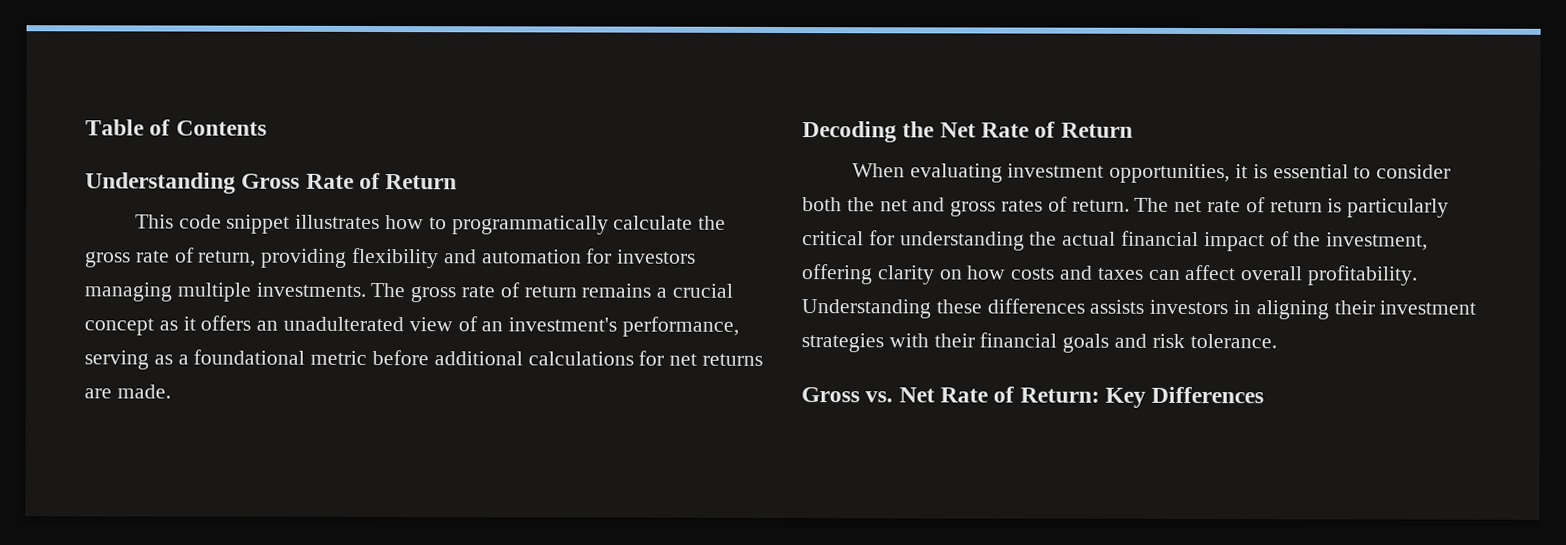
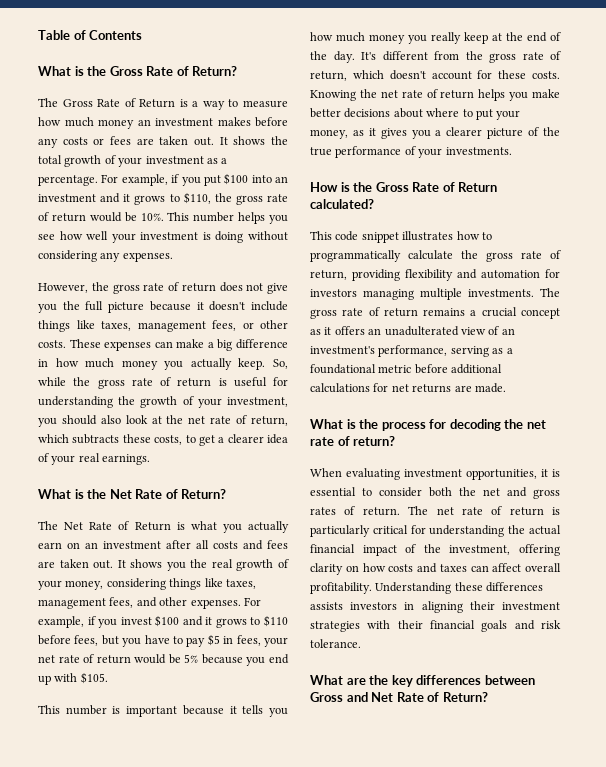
[85,172,458,194] Understanding Gross Rate of Return -> [38,66,238,76] [38,98,288,110] [38,117,288,129] [38,136,288,148] [38,155,228,167] [38,173,288,186] [38,192,288,205] [38,212,288,224] [38,231,288,243] [38,250,173,262] [38,282,288,294] [38,301,288,313] [38,320,288,332] [38,339,289,351] [38,358,288,370] [38,377,288,389] [38,396,288,408] [38,415,288,427] [38,434,288,446] [38,453,151,465] [38,489,227,499] [38,521,289,533] [38,540,288,550] [38,559,289,571] [38,578,256,590] [38,597,261,609] [38,615,288,628] [38,634,289,647] [38,654,289,666] [38,672,108,685] [38,705,288,717] [310,32,561,44] [310,51,561,63] [310,70,560,81] [310,89,560,101] [310,108,521,120] [310,127,560,139] [310,146,512,158] [310,182,498,192] [310,199,374,209] What is the Gross Rate of Return? // The Gross Rate of Return is a way to measure how much money an investment makes before any costs or fees are taken out. It shows the total growth of your investment as a percentage. For example, if you put $100 into an investment and it grows to $110, the gross rate of return would be 10%. This number helps you see how well your investment is doing without considering any expenses. // However, the gross rate of return does not give you the full picture because it doesn't include things like taxes, management fees, or other costs. These expenses can make a big difference in how much money you actually keep. So, while the gross rate of return is useful for understanding the growth of your investment, you should also look at the net rate of return, which subtracts these costs, to get a clearer idea of your real earnings. // What is the Net Rate of Return? // The Net Rate of Return is what you actually earn on an investment after all costs and fees are taken out. It shows you the real growth of your money, considering things like taxes, management fees, and other expenses. For example, if you invest $100 and it grows to $110 before fees, but you have to pay $5 in fees, your net rate of return would be 5% because you end up with $105. // This number is important because it tells you how much money you really keep at the end of the day. It's different from the gross rate of return, which doesn't account for these costs. Knowing the net rate of return helps you make better decisions about where to put your money, as it gives you a clearer picture of the true performance of your investments. // How is the Gross Rate of Return calculated?
[802,121,1133,143] Decoding the Net Rate of Return -> [310,419,546,431] [310,436,396,446] What is the process for decoding the net rate of return?
[801,386,1265,408] Gross vs. Net Rate of Return: Key Differences -> [310,675,535,687] [310,692,488,702] What are the key differences between Gross and Net Rate of Return?

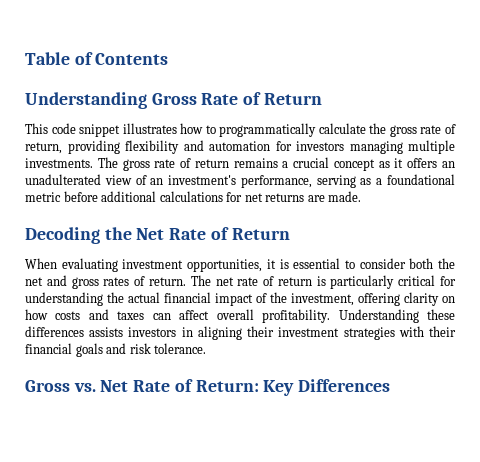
[38,66,238,76] [38,98,288,110] [38,117,288,129] [38,136,288,148] [38,155,228,167] [38,173,288,186] [38,192,288,205] [38,212,288,224] [38,231,288,243] [38,250,173,262] [38,282,288,294] [38,301,288,313] [38,320,288,332] [38,339,289,351] [38,358,288,370] [38,377,288,389] [38,396,288,408] [38,415,288,427] [38,434,288,446] [38,453,151,465] [38,489,227,499] [38,521,289,533] [38,540,288,550] [38,559,289,571] [38,578,256,590] [38,597,261,609] [38,615,288,628] [38,634,289,647] [38,654,289,666] [38,672,108,685] [38,705,288,717] [310,32,561,44] [310,51,561,63] [310,70,560,81] [310,89,560,101] [310,108,521,120] [310,127,560,139] [310,146,512,158] [310,182,498,192] [310,199,374,209] What is the Gross Rate of Return? // The Gross Rate of Return is a way to measure how much money an investment makes before any costs or fees are taken out. It shows the total growth of your investment as a percentage. For example, if you put $100 into an investment and it grows to $110, the gross rate of return would be 10%. This number helps you see how well your investment is doing without considering any expenses. // However, the gross rate of return does not give you the full picture because it doesn't include things like taxes, management fees, or other costs. These expenses can make a big difference in how much money you actually keep. So, while the gross rate of return is useful for understanding the growth of your investment, you should also look at the net rate of return, which subtracts these costs, to get a clearer idea of your real earnings. // What is the Net Rate of Return? // The Net Rate of Return is what you actually earn on an investment after all costs and fees are taken out. It shows you the real growth of your money, considering things like taxes, management fees, and other expenses. For example, if you invest $100 and it grows to $110 before fees, but you have to pay $5 in fees, your net rate of return would be 5% because you end up with $105. // This number is important because it tells you how much money you really keep at the end of the day. It's different from the gross rate of return, which doesn't account for these costs. Knowing the net rate of return helps you make better decisions about where to put your money, as it gives you a clearer picture of the true performance of your investments. // How is the Gross Rate of Return calculated? -> [25,92,322,109] Understanding Gross Rate of Return
[310,419,546,431] [310,436,396,446] What is the process for decoding the net rate of return? -> [25,227,290,244] Decoding the Net Rate of Return
[310,675,535,687] [310,692,488,702] What are the key differences between Gross and Net Rate of Return? -> [25,379,391,396] Gross vs. Net Rate of Return: Key Differences

